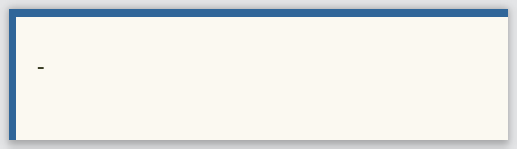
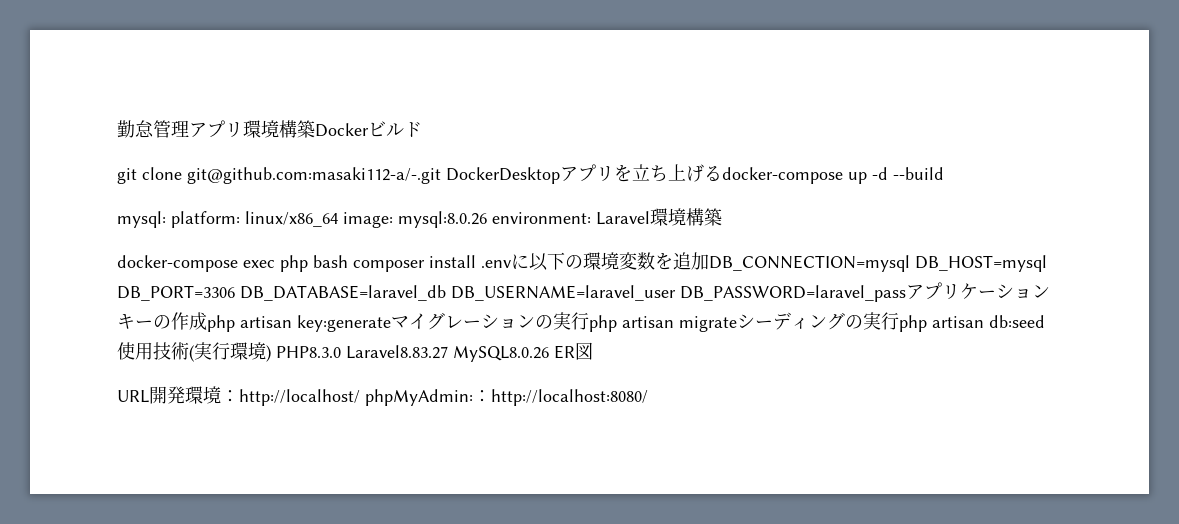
[37,67,45,74] - -> [117,120,422,138] [117,164,944,184] [117,208,722,228] [117,252,1047,272] [117,282,1050,302] [117,312,1045,332] [117,342,593,362] [117,386,648,406] 勤怠管理アプリ環境構築Dockerビルド // git clone git@github.com:masaki112-a/-.git DockerDesktopアプリを立ち上げるdocker-compose up -d --build // mysql: platform: linux/x86_64 image: mysql:8.0.26 environment: Laravel環境構築 // docker-compose exec php bash composer install .envに以下の環境変数を追加DB_CONNECTION=mysql DB_HOST=mysql DB_PORT=3306 DB_DATABASE=laravel_db DB_USERNAME=laravel_user DB_PASSWORD=laravel_passアプリケーションキーの作成php artisan key:generateマイグレーションの実行php artisan migrateシーディングの実行php artisan db:seed使用技術(実行環境) PHP8.3.0 Laravel8.83.27 MySQL8.0.26 ER図 // URL開発環境：http://localhost/ phpMyAdmin:：http://localhost:8080/

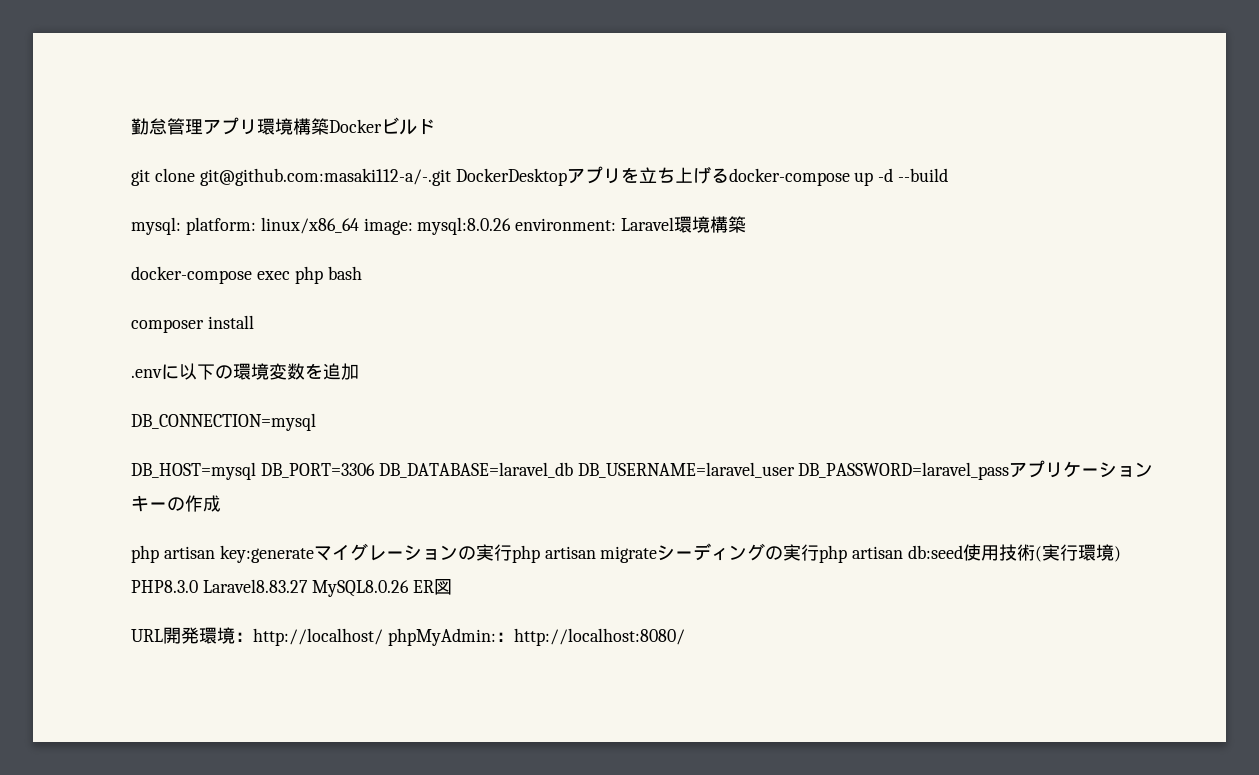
(348, 261) none -> (362, 273) //
(476, 261) none -> (254, 322) //
(709, 261) none -> (359, 371) //
(910, 263) none -> (316, 422) //
(207, 321) none -> (221, 503) //

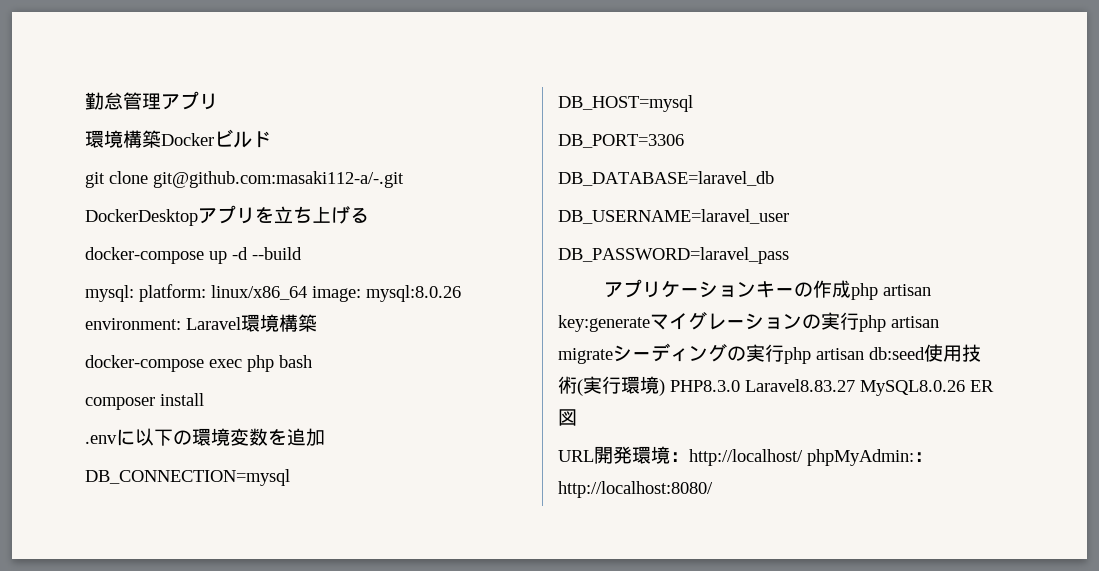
(257, 127) none -> (218, 101) //
(451, 177) none -> (404, 179) //
(729, 175) none -> (369, 215) //
(256, 471) none -> (693, 103) //
(375, 470) none -> (684, 141) //
(573, 470) none -> (774, 178) //
(795, 470) none -> (789, 216) //
(1010, 471) none -> (789, 255) //
(221, 503) // -> (851, 289) none

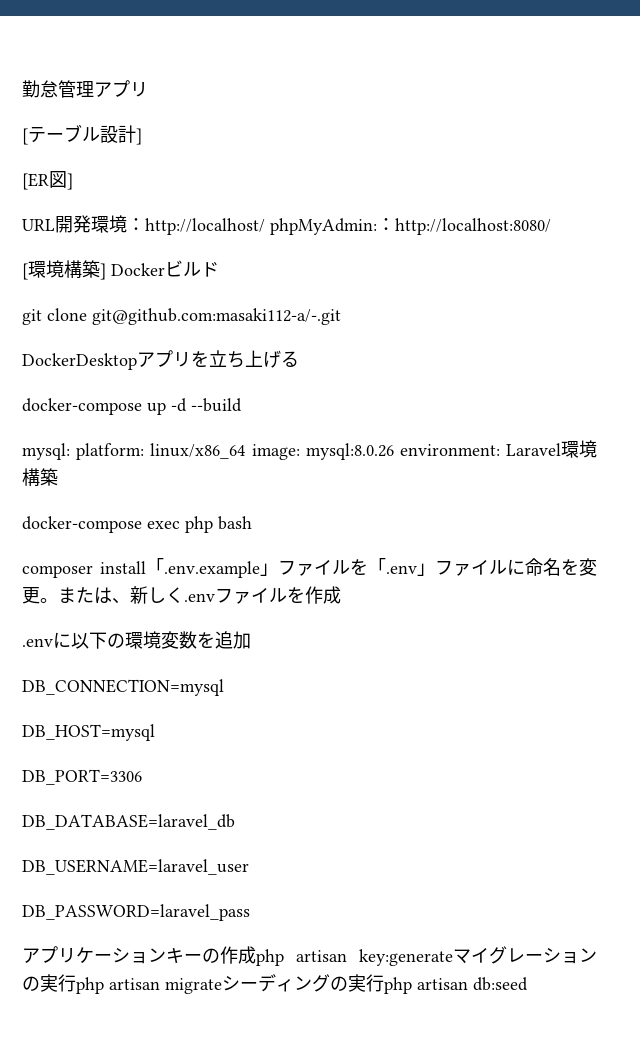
[85,130,161,148] 環境構築 -> [22,124,142,145] [22,171,73,190] [22,215,551,235] [22,260,106,280] [テーブル設計] // [ER図] // URL開発環境：http://localhost/ phpMyAdmin:：http://localhost:8080/ // [環境構築]
(204, 399) none -> [146,558,597,578] [22,586,341,604] 「.env.example」ファイルを「.env」ファイルに命名を変更。または、新しく.envファイルを作成
[924,344,981,362] [558,376,994,396] [558,409,577,426] [558,446,933,466] [558,481,713,498] 使用技術(実行環境) PHP8.3.0 Laravel8.83.27 MySQL8.0.26 ER図 // URL開発環境：http://localhost/ phpMyAdmin:：http://localhost:8080/ -> (528, 984) none

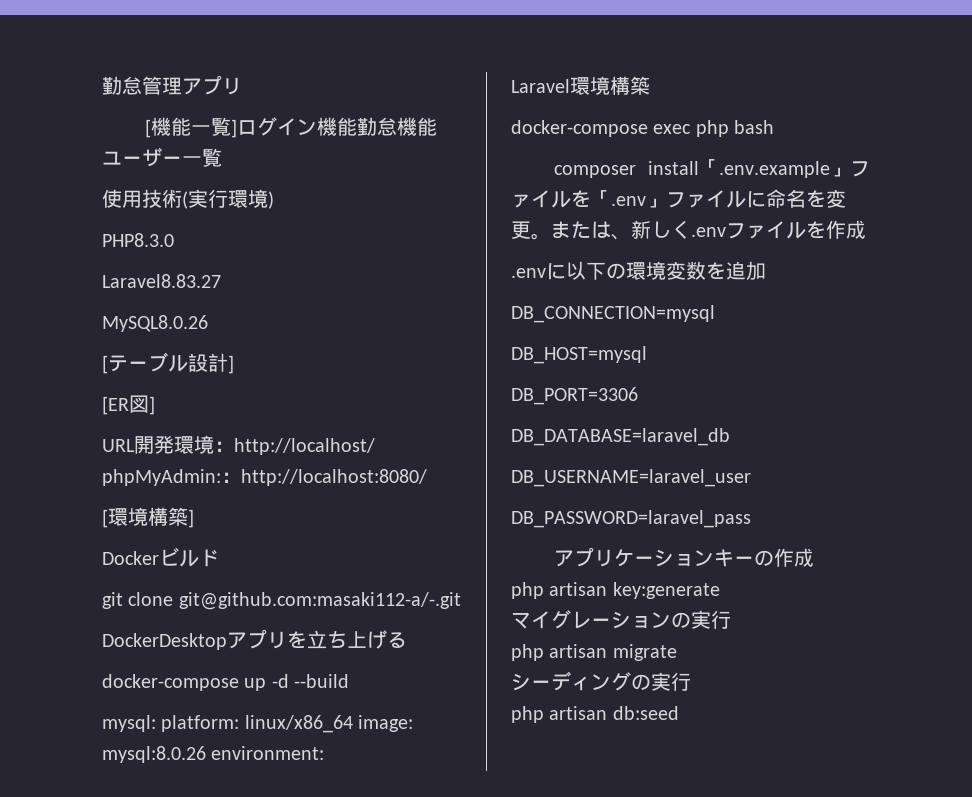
(148, 89) none -> [144,117,437,138] [102,147,222,167] [102,189,274,209] [102,233,174,247] [102,274,221,288] [102,315,208,332] // [機能一覧]ログイン機能勤怠機能ユーザー一覧 // 使用技術(実行環境) // PHP8.3.0 // Laravel8.83.27 // MySQL8.0.26
(106, 271) none -> (194, 518) //
(500, 450) none -> (325, 753) //
(256, 955) none -> (814, 557) //
(453, 957) none -> (720, 590) //
(76, 983) none -> (731, 619) //
(222, 986) none -> (677, 652) //
(384, 983) none -> (691, 681) //

